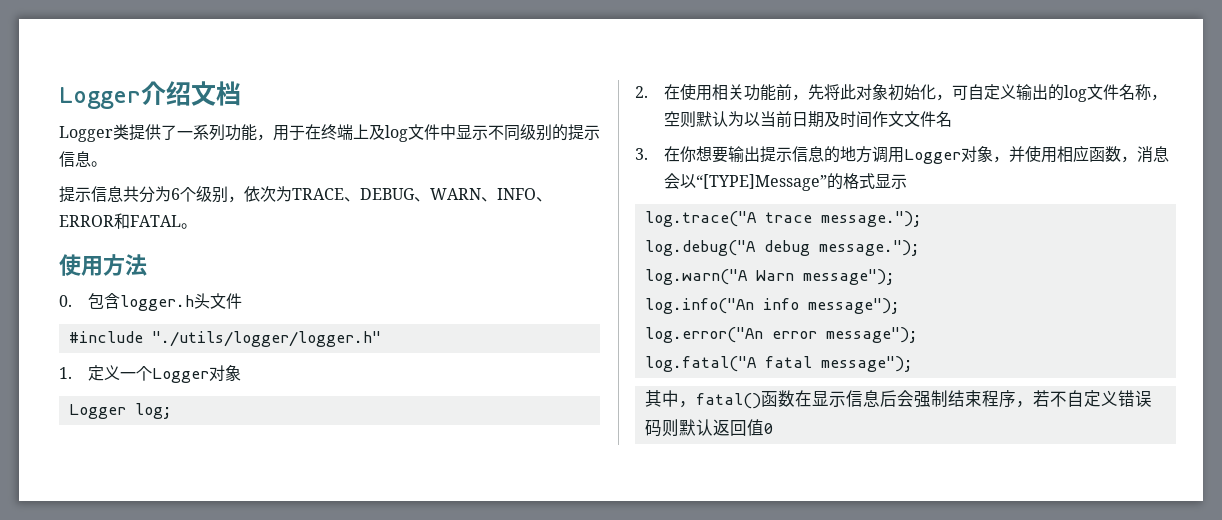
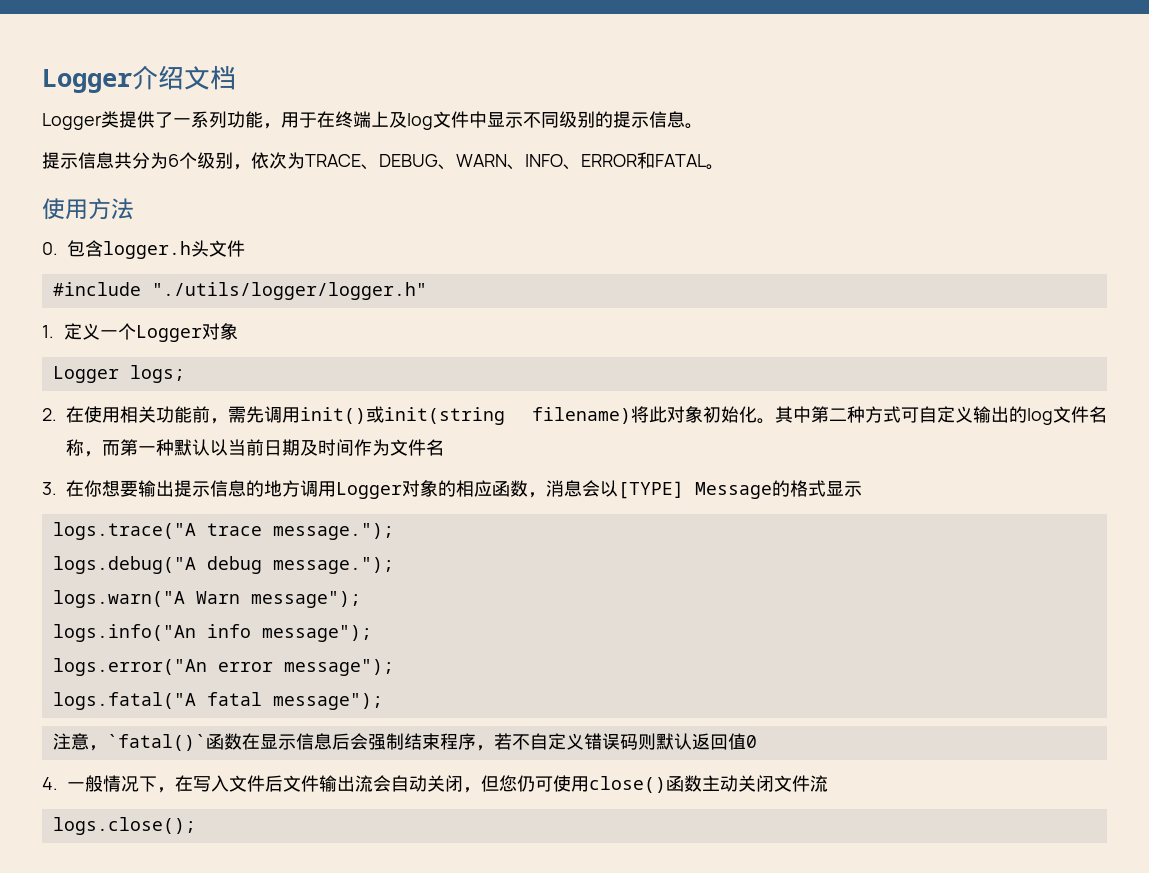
[134,403,172,419] log; -> [129,365,185,383] logs;
[808,84,953,101] 先将此对象初始化， -> [228,406,901,425] 需先调用init()或init(string filename)将此对象初始化。其中第二种方式
[664,111,745,128] 空则默认为 -> [102,439,210,456] 而第一种默认
[888,111,905,127] 文 -> [372,439,390,456] 为
[993,146,1058,163] ，并使用 -> [438,480,456,497] 的
[696,174,828,191] “[TYPE]Message” -> [618,481,772,499] [TYPE] Message
[644,211,757,227] log.trace("A -> [52,522,196,540] logs.trace("A
[644,240,756,256] log.debug("A -> [52,556,196,574] logs.debug("A
[644,269,748,285] log.warn("A -> [52,590,185,608] logs.warn("A
[644,298,754,314] log.info("An -> [52,624,196,642] logs.info("An
[644,327,763,343] log.error("An -> [52,658,207,676] logs.error("An
[644,356,757,372] log.fatal("A -> [52,692,196,710] logs.fatal("A
[644,390,761,409] 其中，fatal() -> [52,733,206,751] 注意，`fatal()`
(773, 428) none -> [42,775,828,793] [52,817,196,835] // 4.一般情况下，在写入文件后文件输出流会自动关闭，但您仍可使用close()函数主动关闭文件流 // logs.close();

